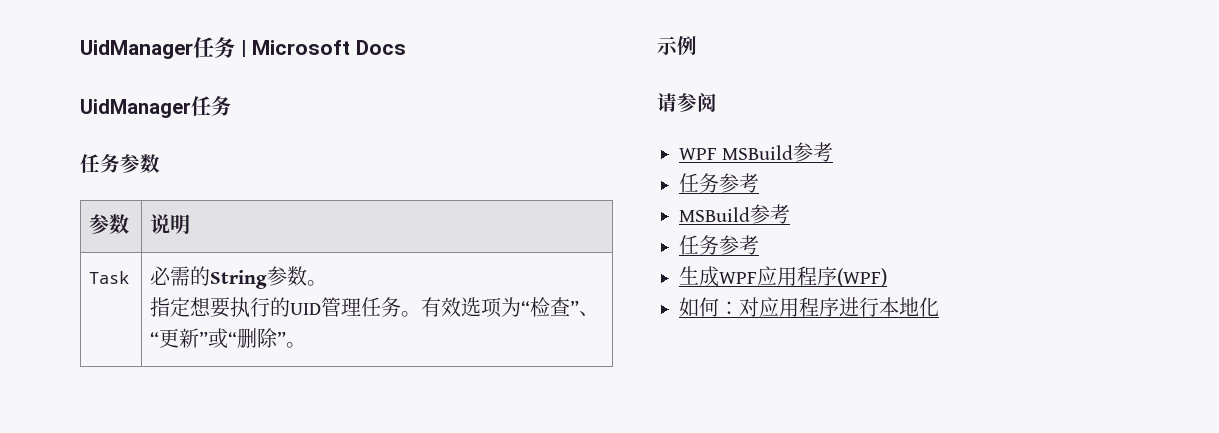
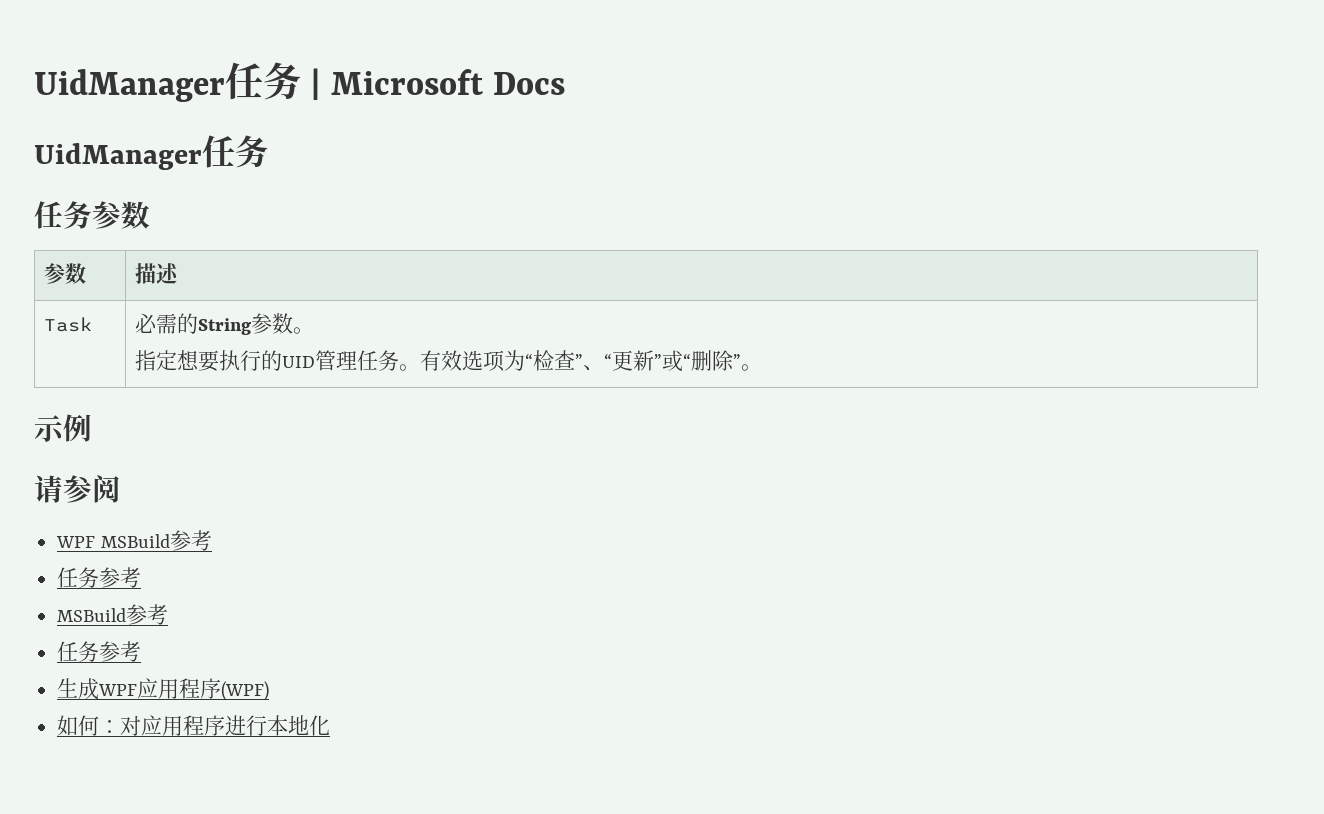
[149,214,190,234] 说明 -> [134,263,179,284] 描述

